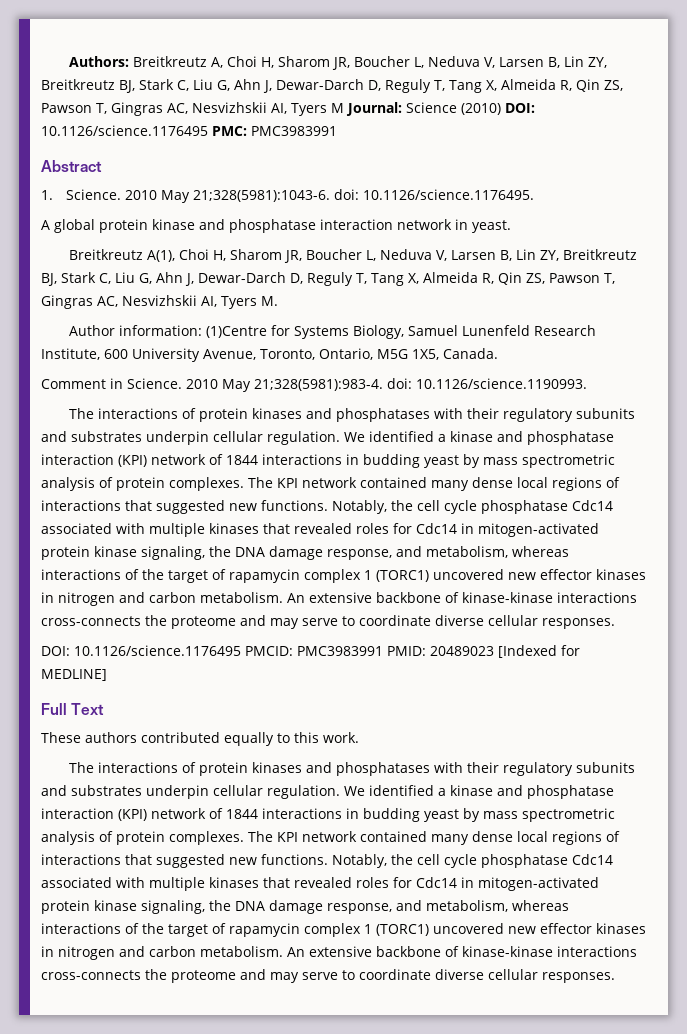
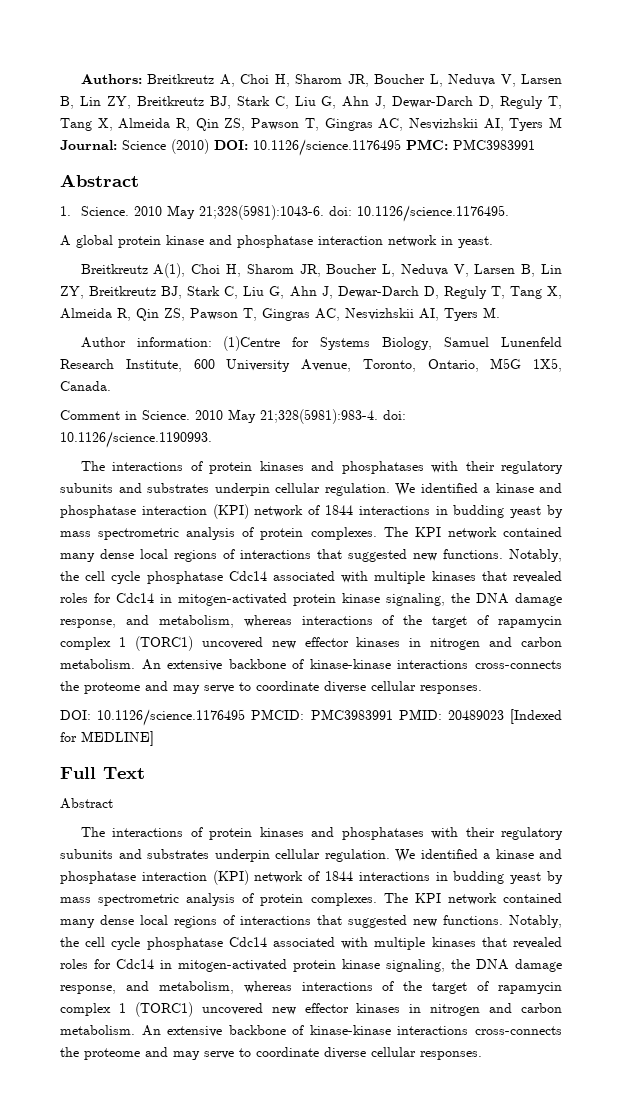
[41,732,359,746] These authors contributed equally to this work. -> [60,798,113,809] Abstract

